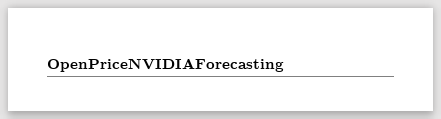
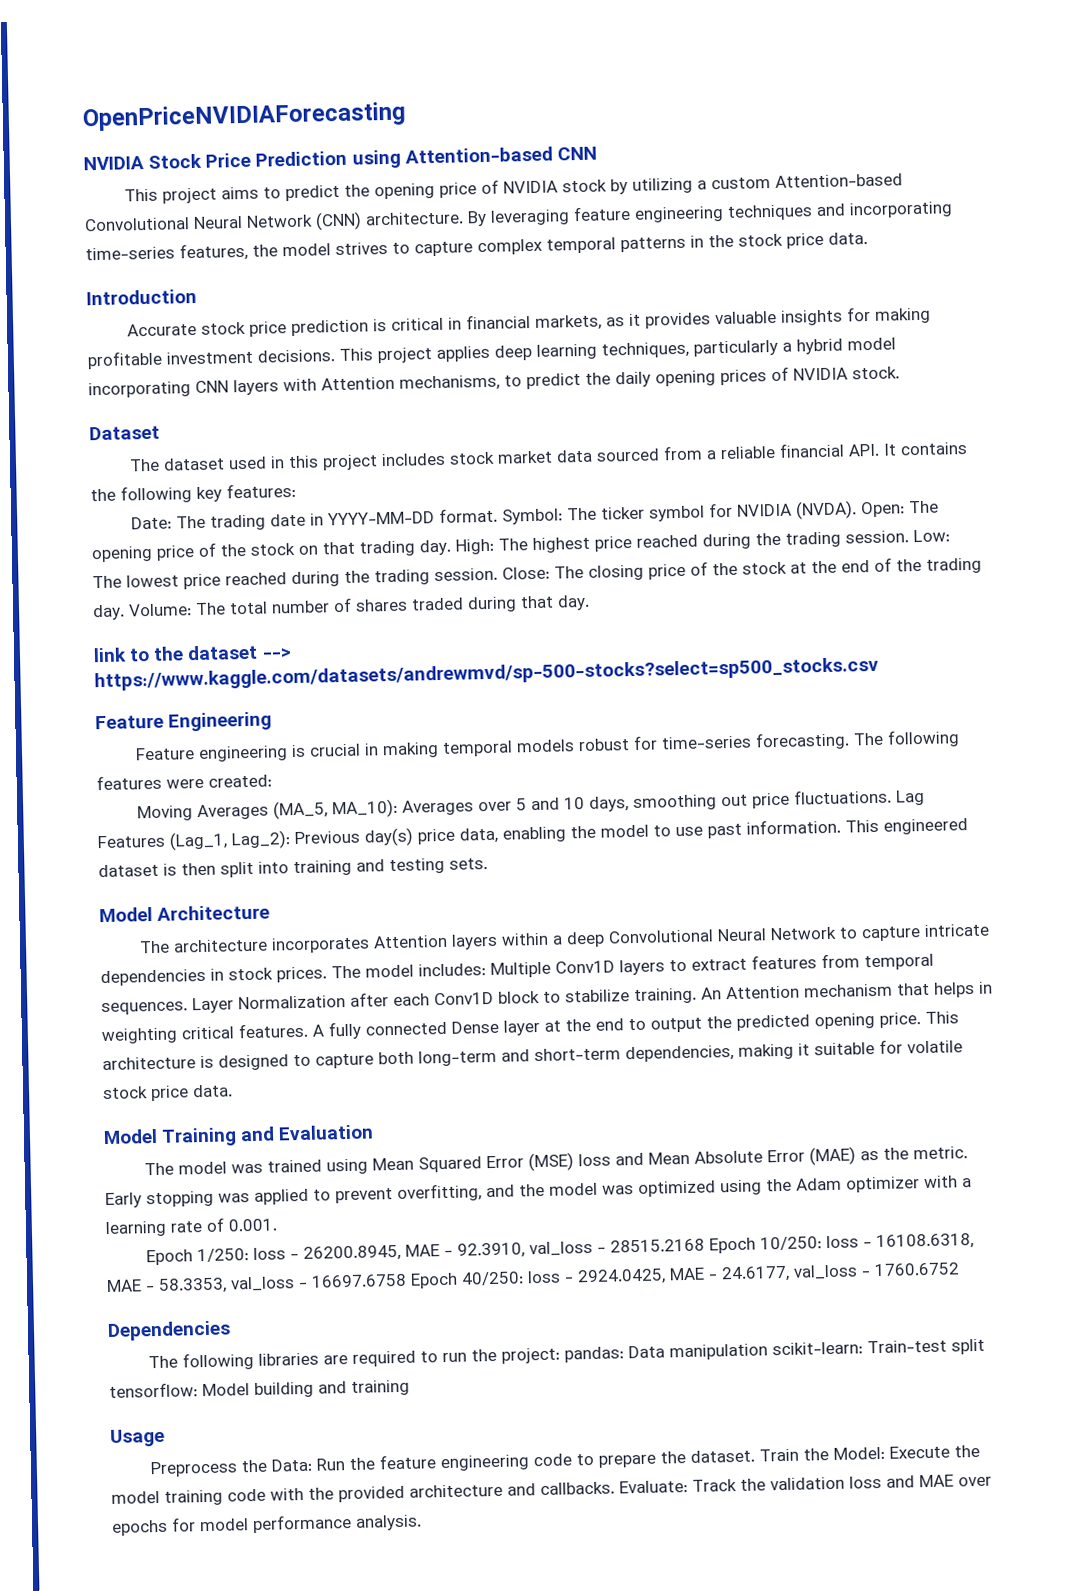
(284, 65) none -> [83,146,597,171] [124,173,904,204] [84,201,953,232] [85,232,868,262] [86,288,197,306] [127,306,932,337] [87,337,896,370] [88,366,900,399] [89,425,160,441] [129,441,969,472] [90,482,296,504] [131,500,940,531] [91,529,950,563] [92,557,982,590] [92,594,590,621] [93,644,292,663] [94,656,879,692] [95,711,273,732] [135,729,961,762] [96,774,272,791] [137,788,926,822] [97,818,968,851] [98,857,488,878] [99,904,271,923] [139,923,991,954] [100,953,934,987] [101,981,993,1016] [101,1011,959,1045] [102,1039,963,1071] [102,1084,233,1102] [103,1124,375,1147] [144,1146,969,1176] [105,1175,972,1209] [105,1217,277,1238] [146,1233,975,1266] [106,1262,960,1294] [107,1320,231,1342] [148,1338,986,1371] [109,1379,410,1398] [110,1428,165,1447] [150,1444,981,1478] [111,1474,992,1506] [111,1514,422,1536] // NVIDIA Stock Price Prediction using Attention-based CNN // This project aims to predict the opening price of NVIDIA stock by utilizing a custom Attention-based Convolutional Neural Network (CNN) architecture. By leveraging feature engineering techniques and incorporating time-series features, the model strives to capture complex temporal patterns in the stock price data. // Introduction // Accurate stock price prediction is critical in financial markets, as it provides valuable insights for making profitable investment decisions. This project applies deep learning techniques, particularly a hybrid model incorporating CNN layers with Attention mechanisms, to predict the daily opening prices of NVIDIA stock. // Dataset // The dataset used in this project includes stock market data sourced from a reliable financial API. It contains the following key features: // Date: The trading date in YYYY-MM-DD format. Symbol: The ticker symbol for NVIDIA (NVDA). Open: The opening price of the stock on that trading day. High: The highest price reached during the trading session. Low: The lowest price reached during the trading session. Close: The closing price of the stock at the end of the trading day. Volume: The total number of shares traded during that day. // link to the dataset --> https://www.kaggle.com/datasets/andrewmvd/sp-500-stocks?select=sp500_stocks.csv // Feature Engineering // Feature engineering is crucial in making temporal models robust for time-series forecasting. The following features were created: // Moving Averages (MA_5, MA_10): Averages over 5 and 10 days, smoothing out price fluctuations. Lag Features (Lag_1, Lag_2): Previous day(s) price data, enabling the model to use past information. This engineered dataset is then split into training and testing sets. // Model Architecture // The architecture incorporates Attention layers within a deep Convolutional Neural Network to capture intricate dependencies in stock prices. The model includes: Multiple Conv1D layers to extract features from temporal sequences. Layer Normalization after each Conv1D block to stabilize training. An Attention mechanism that helps in weighting critical features. A fully connected Dense layer at the end to output the predicted opening price. This architecture is designed to capture both long-term and short-term dependencies, making it suitable for volatile stock price data. // Model Training and Evaluation // The model was trained using Mean Squared Error (MSE) loss and Mean Absolute Error (MAE) as the metric. Early stopping was applied to prevent overfitting, and the model was optimized using the Adam optimizer with a learning rate of 0.001. // Epoch 1/250: loss - 26200.8945, MAE - 92.3910, val_loss - 28515.2168 Epoch 10/250: loss - 16108.6318, MAE - 58.3353, val_loss - 16697.6758 Epoch 40/250: loss - 2924.0425, MAE - 24.6177, val_loss - 1760.6752 // Dependencies // The following libraries are required to run the project: pandas: Data manipulation scikit-learn: Train-test split tensorflow: Model building and training // Usage // Preprocess the Data: Run the feature engineering code to prepare the dataset. Train the Model: Execute the model training code with the provided architecture and callbacks. Evaluate: Track the validation loss and MAE over epochs for model performance analysis.

